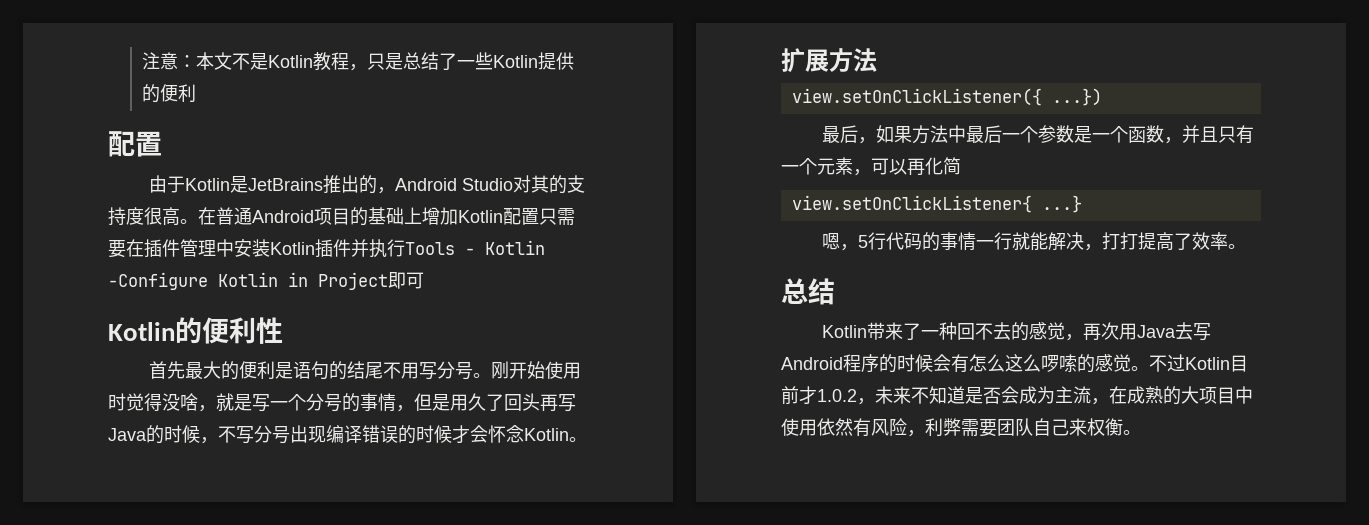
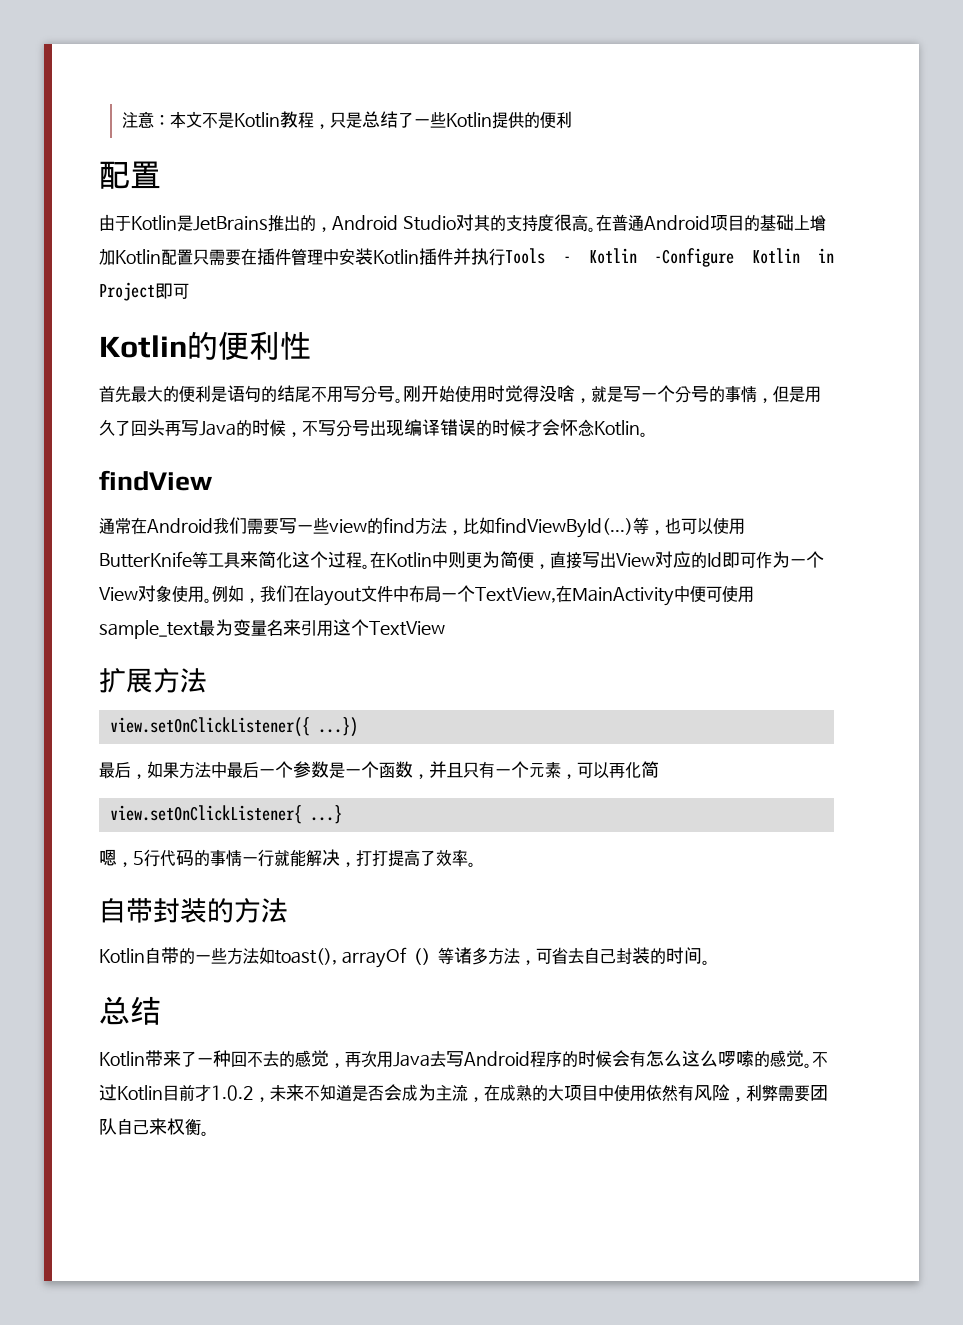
(587, 439) none -> [99,470,212,491] [99,517,745,538] [99,551,824,569] [99,585,754,606] [99,619,445,639] // findView // 通常在Android我们需要写一些view的find方法，比如findViewById(...)等，也可以使用ButterKnife等工具来简化这个过程。在Kotlin中则更为简便，直接写出View对应的Id即可作为一个View对象使用。例如，我们在layout文件中布局一个TextView,在MainActivity中便可使用sample_text最为变量名来引用这个TextView
(1247, 246) none -> [99,898,288,923] [99,947,710,968] // 自带封装的方法 // Kotlin自带的一些方法如toast(), arrayOf（）等诸多方法，可省去自己封装的时间。

